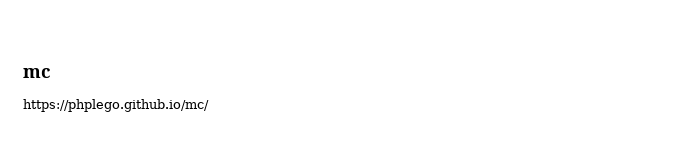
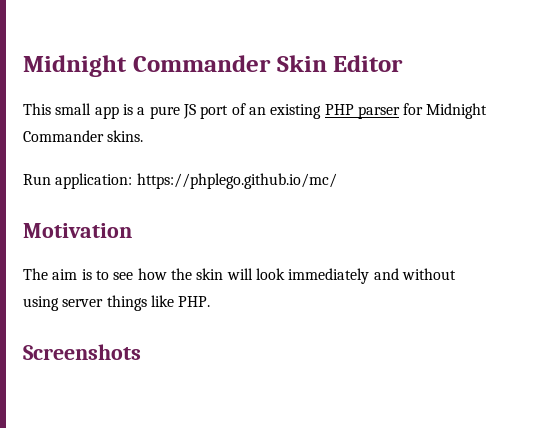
[23,68,50,78] [23,99,209,112] mc // https://phplego.github.io/mc/ -> [23,55,404,77] [23,103,488,119] [23,130,144,142] [23,173,337,189] [23,223,132,238] [23,268,456,284] [23,295,211,311] [23,344,141,360] Midnight Commander Skin Editor // This small app is a pure JS port of an existing PHP parser for Midnight Commander skins. // Run application: https://phplego.github.io/mc/ // Motivation // The aim is to see how the skin will look immediately and without using server things like PHP. // Screenshots

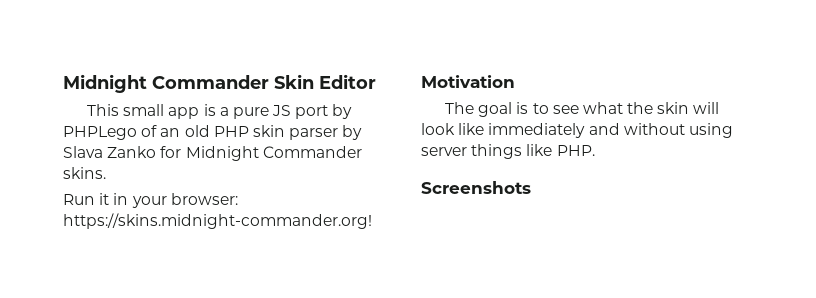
[231,103,400,119] of an existing PHP parser -> [332,104,353,119] [63,125,363,140] [63,146,157,158] by PHPLego of an old PHP skin parser by Slava Zanko
[55,173,337,189] application: https://phplego.github.io/mc/ -> [99,193,238,208] [63,213,372,229] it in your browser: https://skins.midnight-commander.org!
[52,269,78,280] aim -> [478,102,513,117] goal
[137,268,167,280] how -> [582,102,623,114] what
(285, 274) none -> [458,123,485,135] like

